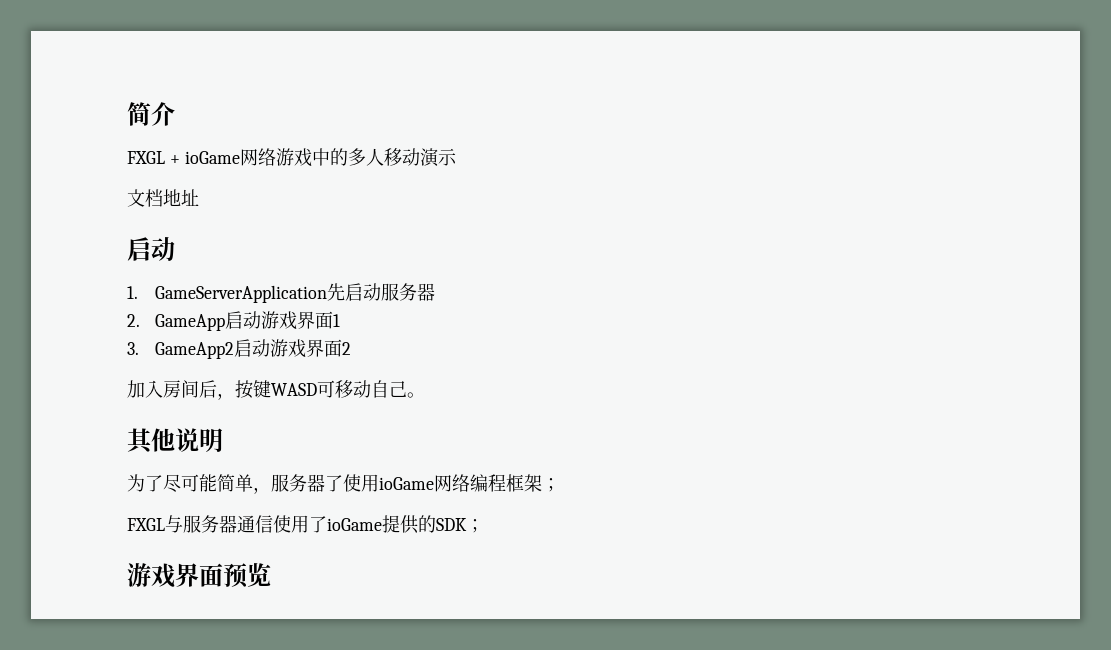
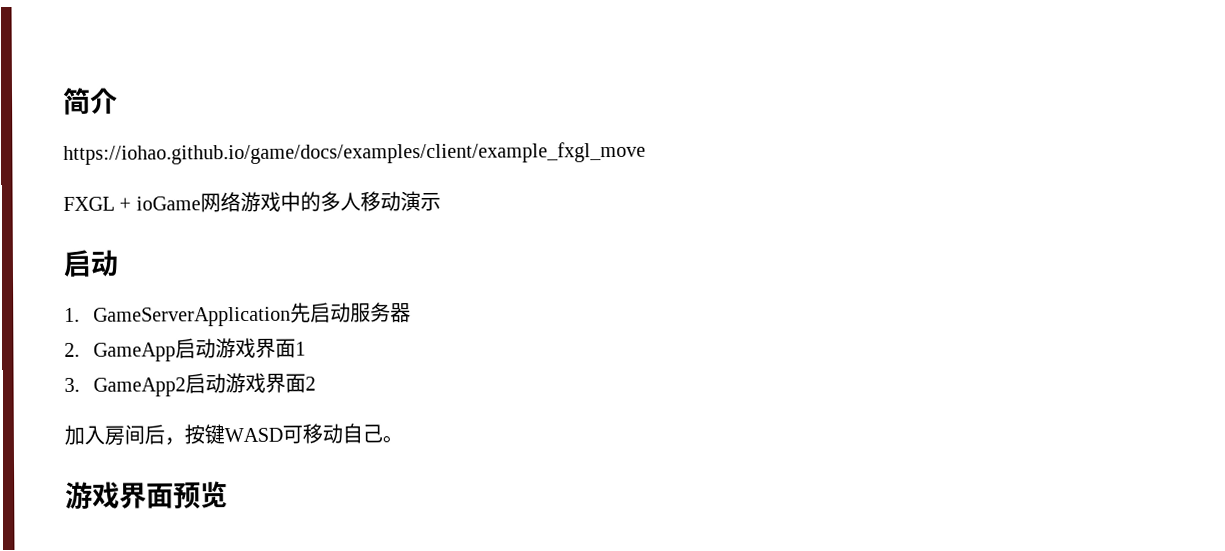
(175, 114) none -> [63,141,646,165] // https://iohao.github.io/game/docs/examples/client/example_fxgl_move
[127,189,199,207] // 文档地址 -> (441, 202) none
[127,428,223,454] [127,474,560,494] [127,515,484,534] // 其他说明 // 为了尽可能简单，服务器了使用ioGame网络编程框架； // FXGL与服务器通信使用了ioGame提供的SDK； -> (403, 439) none

